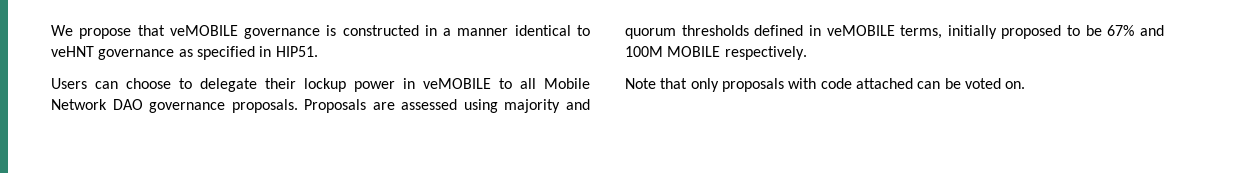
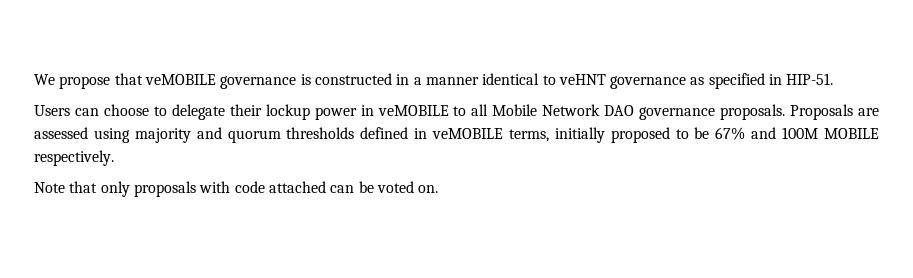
[275,46,318,57] HIP51. -> [786,73,834,85] HIP-51.

